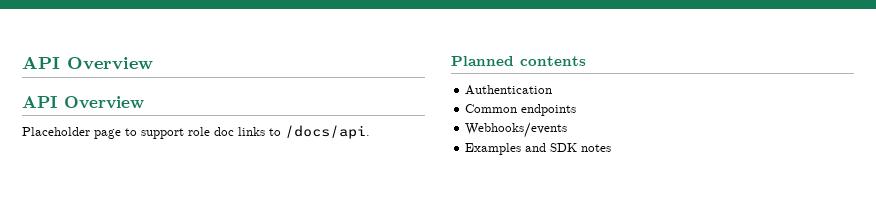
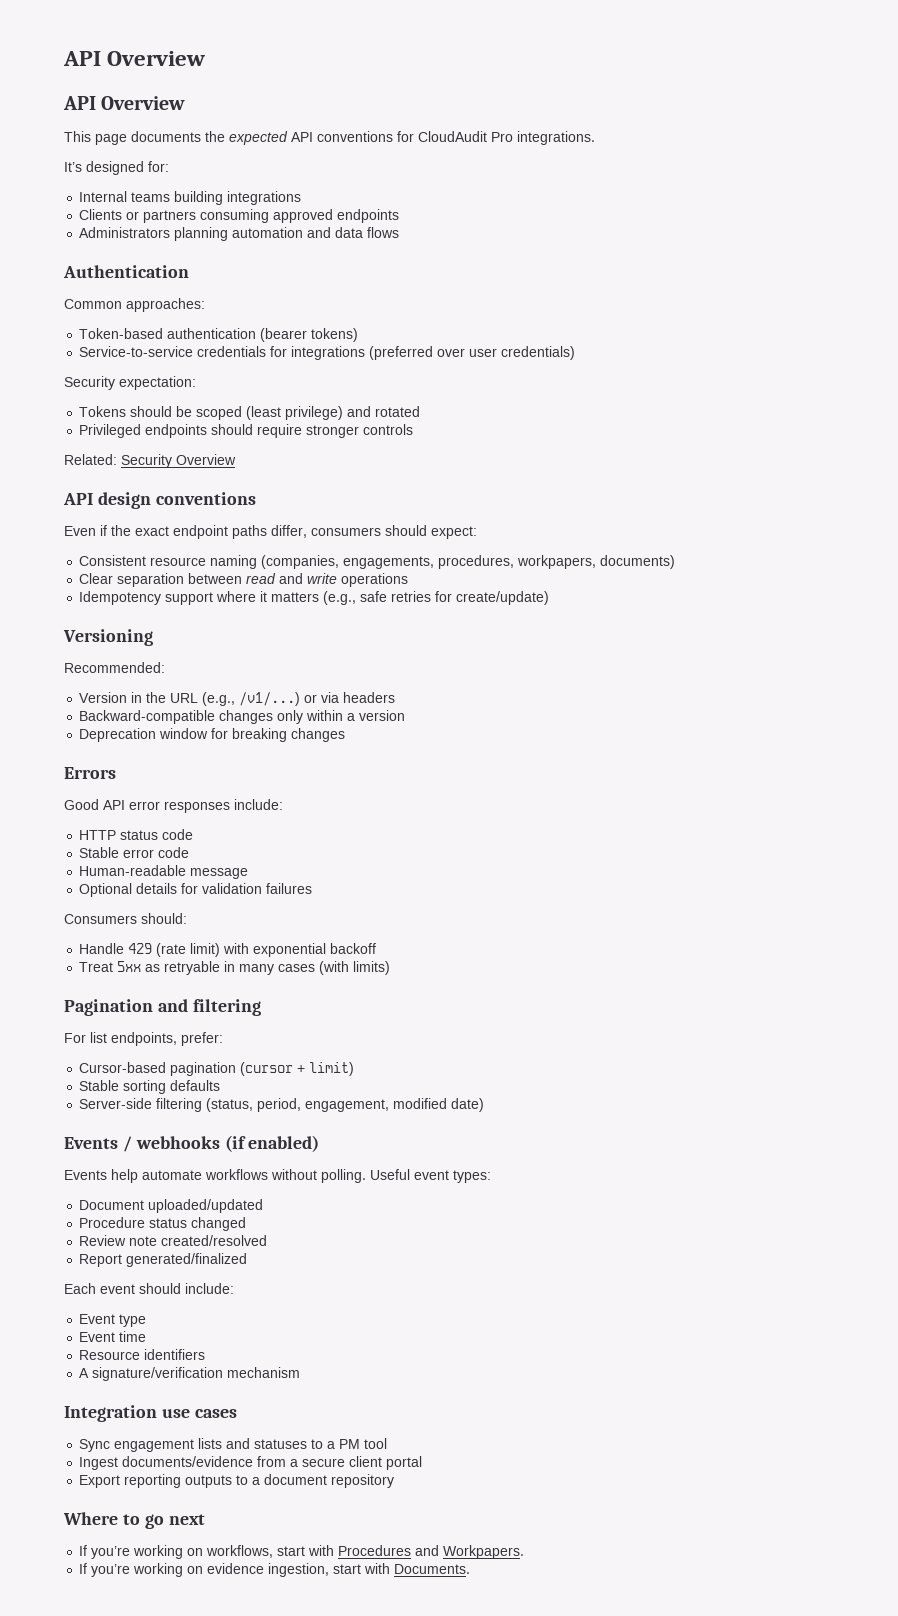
[22,125,370,139] [451,56,586,66] [465,85,553,95] [465,104,577,116] [465,122,568,138] [465,143,612,155] Placeholder page to support role doc links to /docs/api. // Planned contents // Authentication // Common endpoints // Webhooks/events // Examples and SDK notes -> [64,131,595,145] [64,161,169,175] [79,191,302,205] [79,209,400,223] [79,227,400,241] [63,265,189,278] [64,298,205,312] [79,328,359,342] [79,346,576,360] [64,376,196,390] [79,406,421,420] [79,424,414,438] [64,454,236,468] [63,492,256,509] [64,525,477,539] [79,555,676,569] [79,573,409,587] [79,591,550,605] [63,629,153,646] [64,662,165,673] [79,692,396,706] [79,710,406,724] [79,728,346,742] [64,767,116,779] [64,799,283,813] [79,829,194,840] [79,847,190,858] [79,865,249,879] [79,883,313,897] [64,913,187,924] [79,943,377,957] [79,961,391,975] [64,999,261,1016] [64,1032,223,1046] [79,1062,355,1076] [79,1080,221,1094] [79,1098,485,1112] [64,1135,320,1152] [64,1169,491,1183] [79,1199,264,1213] [79,1217,247,1231] [79,1235,268,1246] [79,1253,248,1267] [64,1283,234,1294] [79,1314,147,1327] [79,1331,147,1342] [79,1349,206,1360] [79,1367,301,1381] [64,1405,237,1422] [79,1438,388,1452] [79,1456,423,1470] [79,1474,395,1488] [63,1512,205,1529] [79,1545,525,1559] [79,1563,471,1577] This page documents the expected API conventions for CloudAudit Pro integrations. // It’s designed for: // Internal teams building integrations // Clients or partners consuming approved endpoints // Administrators planning automation and data flows // Authentication // Common approaches: // Token-based authentication (bearer tokens) // Service-to-service credentials for integrations (preferred over user credentials) // Security expectation: // Tokens should be scoped (least privilege) and rotated // Privileged endpoints should require stronger controls // Related: Security Overview // API design conventions // Even if the exact endpoint paths differ, consumers should expect: // Consistent resource naming (companies, engagements, procedures, workpapers, documents) // Clear separation between read and write operations // Idempotency support where it matters (e.g., safe retries for create/update) // Versioning // Recommended: // Version in the URL (e.g., /v1/...) or via headers // Backward-compatible changes only within a version // Deprecation window for breaking changes // Errors // Good API error responses include: // HTTP status code // Stable error code // Human-readable message // Optional details for validation failures // Consumers should: // Handle 429 (rate limit) with exponential backoff // Treat 5xx as retryable in many cases (with limits) // Pagination and filtering // For list endpoints, prefer: // Cursor-based pagination (cursor + limit) // Stable sorting defaults // Server-side filtering (status, period, engagement, modified date) // Events / webhooks (if enabled) // Events help automate workflows without polling. Useful event types: // Document uploaded/updated // Procedure status changed // Review note created/resolved // Report generated/finalized // Each event should include: // Event type // Event time // Resource identifiers // A signature/verification mechanism // Integration use cases // Sync engagement lists and statuses to a PM tool // Ingest documents/evidence from a secure client portal // Export reporting outputs to a document repository // Where to go next // If you’re working on workflows, start with Procedures and Workpapers. // If you’re working on evidence ingestion, start with Documents.

